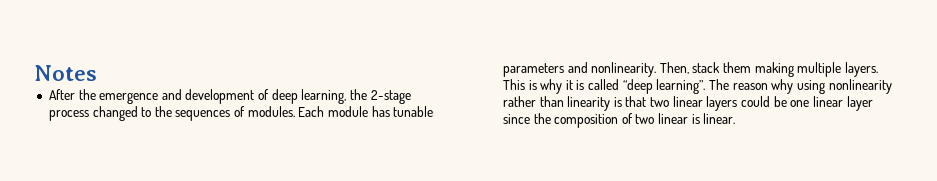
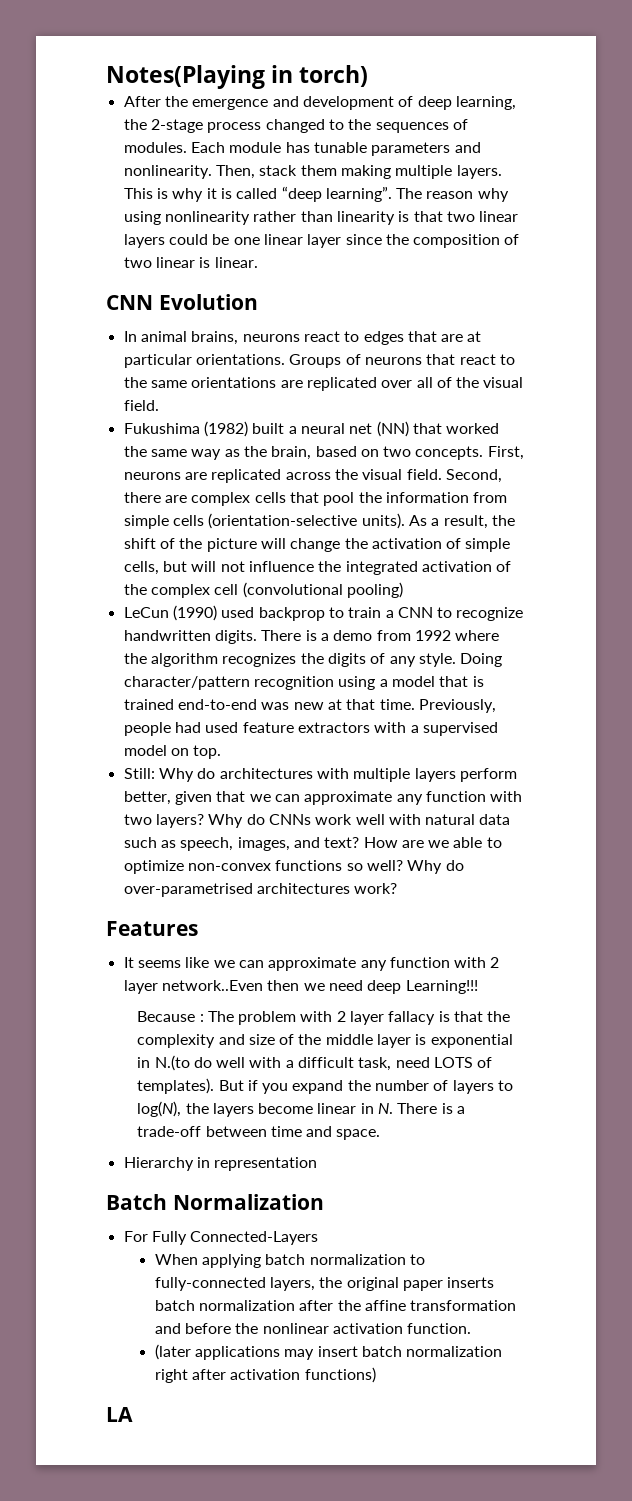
[34,65,97,81] Notes -> [106,65,369,89] Notes(Playing in torch)
(736, 118) none -> [106,294,258,310] [123,331,482,345] [123,354,515,368] [123,377,524,391] [123,400,159,411] [123,421,500,437] [123,446,524,460] [123,469,502,483] [123,492,508,506] [123,513,515,529] [123,538,511,552] [123,561,512,575] [123,582,403,598] [123,605,524,621] [123,630,500,644] [123,653,503,667] [123,676,484,690] [123,699,496,713] [123,722,498,736] [123,745,222,759] [123,768,517,782] [123,791,523,805] [123,814,511,828] [123,837,502,851] [123,860,464,874] [123,883,398,897] [106,921,198,936] [123,957,500,971] [123,980,478,994] [137,1011,511,1025] [137,1034,513,1048] [137,1055,493,1071] [137,1078,514,1094] [137,1101,466,1117] [137,1126,381,1140] [123,1157,318,1171] [106,1194,324,1210] [123,1231,319,1245] [154,1254,426,1268] [154,1277,495,1291] [154,1300,517,1311] [154,1323,472,1334] [154,1344,503,1360] [154,1367,376,1383] [106,1407,133,1422] // CNN Evolution // In animal brains, neurons react to edges that are at particular orientations. Groups of neurons that react to the same orientations are replicated over all of the visual field. // Fukushima (1982) built a neural net (NN) that worked the same way as the brain, based on two concepts. First, neurons are replicated across the visual field. Second, there are complex cells that pool the information from simple cells (orientation-selective units). As a result, the shift of the picture will change the activation of simple cells, but will not influence the integrated activation of the complex cell (convolutional pooling) // LeCun (1990) used backprop to train a CNN to recognize handwritten digits. There is a demo from 1992 where the algorithm recognizes the digits of any style. Doing character/pattern recognition using a model that is trained end-to-end was new at that time. Previously, people had used feature extractors with a supervised model on top. // Still: Why do architectures with multiple layers perform better, given that we can approximate any function with two layers? Why do CNNs work well with natural data such as speech, images, and text? How are we able to optimize non-convex functions so well? Why do over-parametrised architectures work? // Features // It seems like we can approximate any function with 2 layer network..Even then we need deep Learning!!! // Because : The problem with 2 layer fallacy is that the complexity and size of the middle layer is exponential in N.(to do well with a difficult task, need LOTS of templates). But if you expand the number of layers to log(N), the layers become linear in N. There is a trade-off between time and space. // Hierarchy in representation // Batch Normalization // For Fully Connected-Layers // When applying batch normalization to fully-connected layers, the original paper inserts batch normalization after the affine transformation and before the nonlinear activation function. // (later applications may insert batch normalization right after activation functions) // LA

